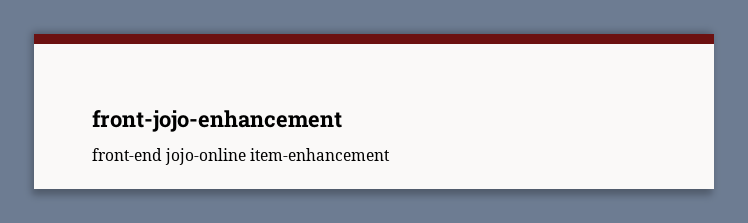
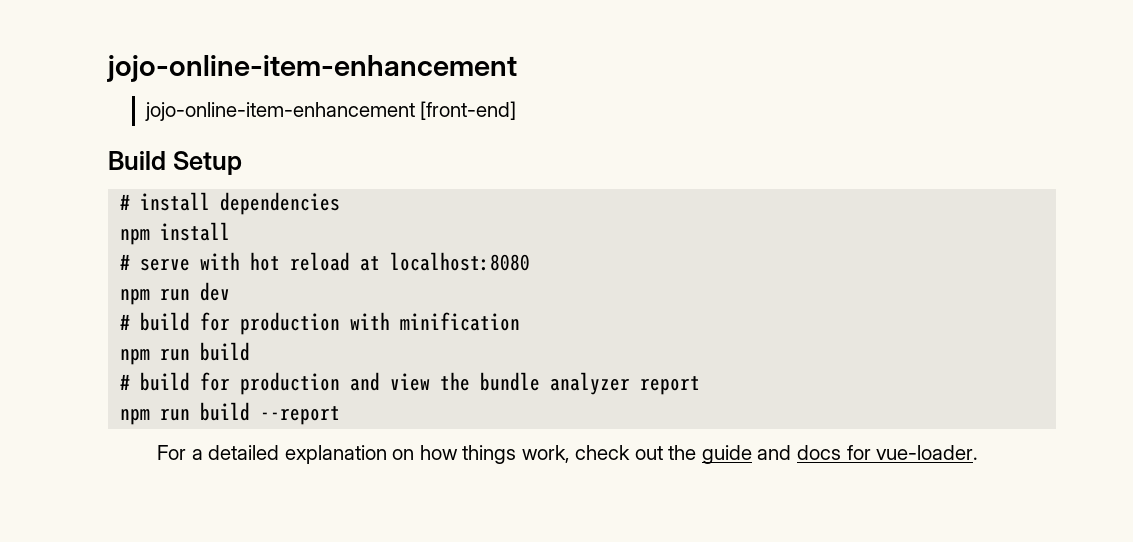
[92,110,342,132] [92,148,391,165] front-jojo-enhancement // front-end jojo-online item-enhancement -> [107,55,517,82] [144,101,517,121] [108,151,242,175] [120,192,341,215] [120,222,231,245] [120,252,531,271] [120,282,231,305] [120,312,521,335] [120,342,251,365] [120,372,701,395] [120,402,341,425] [157,445,979,464] jojo-online-item-enhancement // jojo-online-item-enhancement [front-end] // Build Setup // # install dependencies // npm install // # serve with hot reload at localhost:8080 // npm run dev // # build for production with minification // npm run build // # build for production and view the bundle analyzer report // npm run build --report // For a detailed explanation on how things work, check out the guide and docs for vue-loader.

